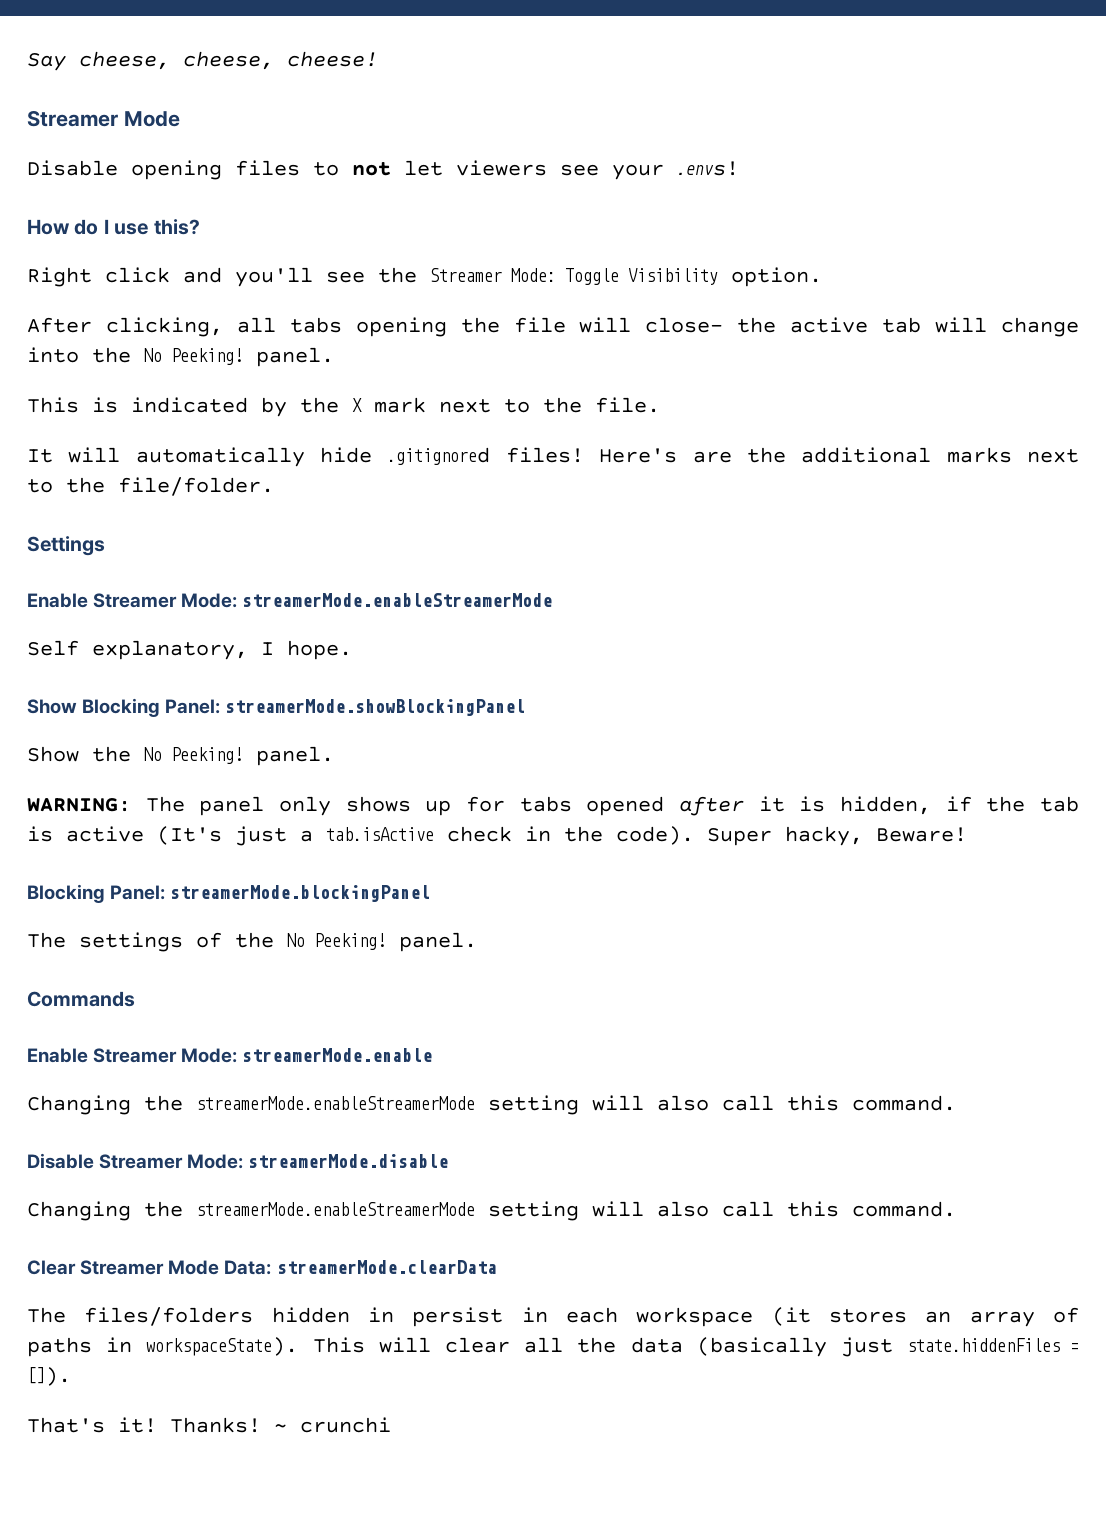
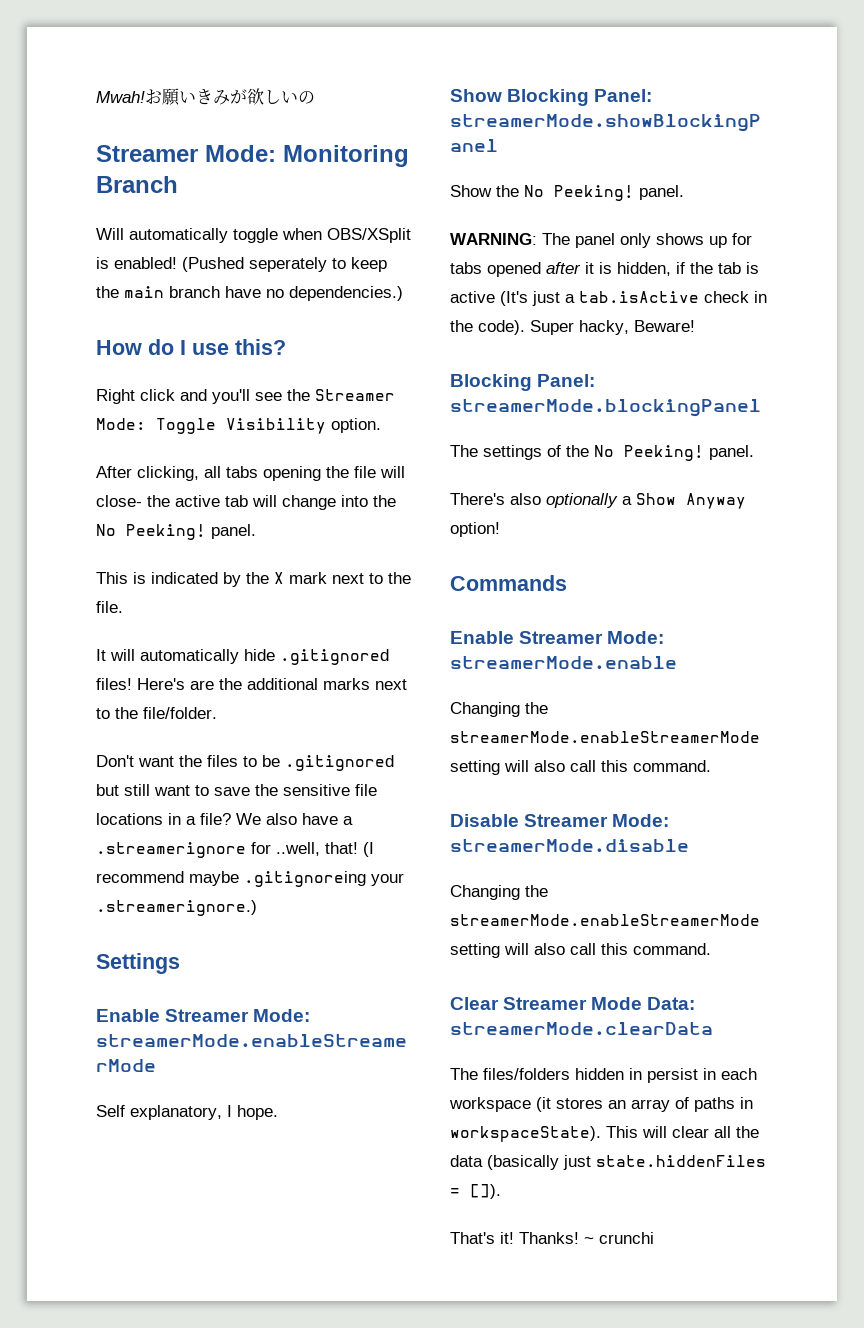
[27,51,378,71] [27,110,180,127] [27,160,739,180] Say cheese, cheese, cheese! // Streamer Mode // Disable opening files to not let viewers see your .envs! -> [96,88,315,106] [96,145,409,167] [96,176,178,193] [96,228,411,243] [96,257,387,272] [96,286,403,301] Mwah!お願いきみが欲しいの // Streamer Mode: Monitoring Branch // Will automatically toggle when OBS/XSplit is enabled! (Pushed seperately to keep the main branch have no dependencies.)
(274, 486) none -> [96,755,394,771] [96,784,377,796] [96,813,353,825] [96,842,374,858] [96,871,404,887] [96,900,257,916] // Don't want the files to be .gitignored but still want to save the sensitive file locations in a file? We also have a .streamerignore for ..well, that! (I recommend maybe .gitignoreing your .streamerignore.)
(477, 942) none -> [450,493,746,509] [450,522,500,537] // There's also optionally a Show Anyway option!

